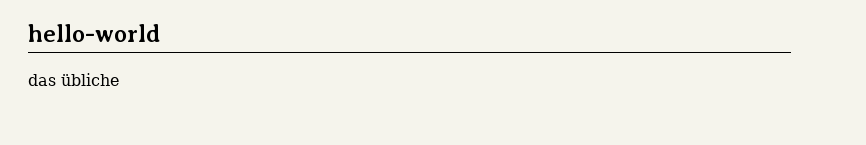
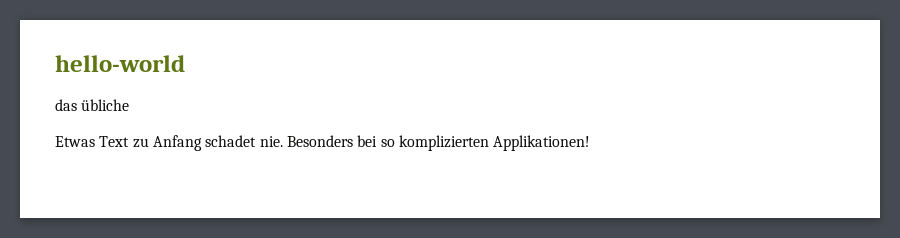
(119, 79) none -> [55,135,591,151] // Etwas Text zu Anfang schadet nie. Besonders bei so komplizierten Applikationen!

